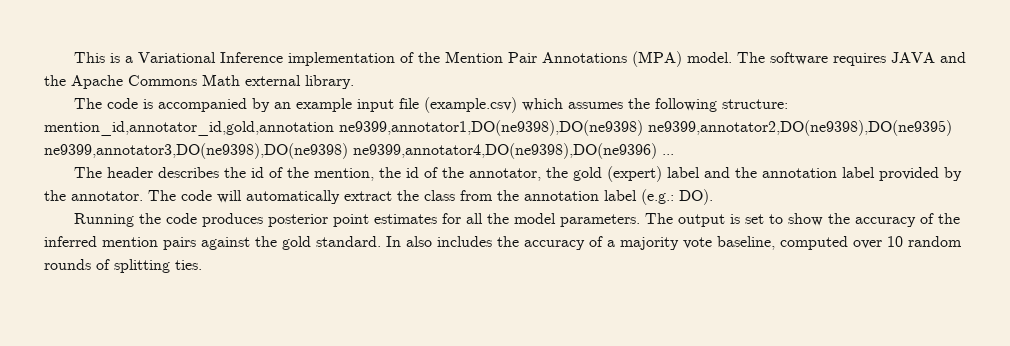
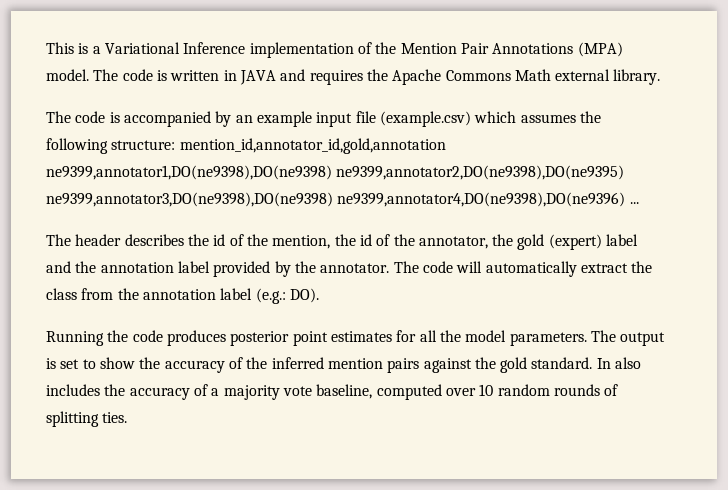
[769,52,886,66] software requires -> [122,69,237,81] code is written in
(966, 57) none -> [309,70,363,85] requires

